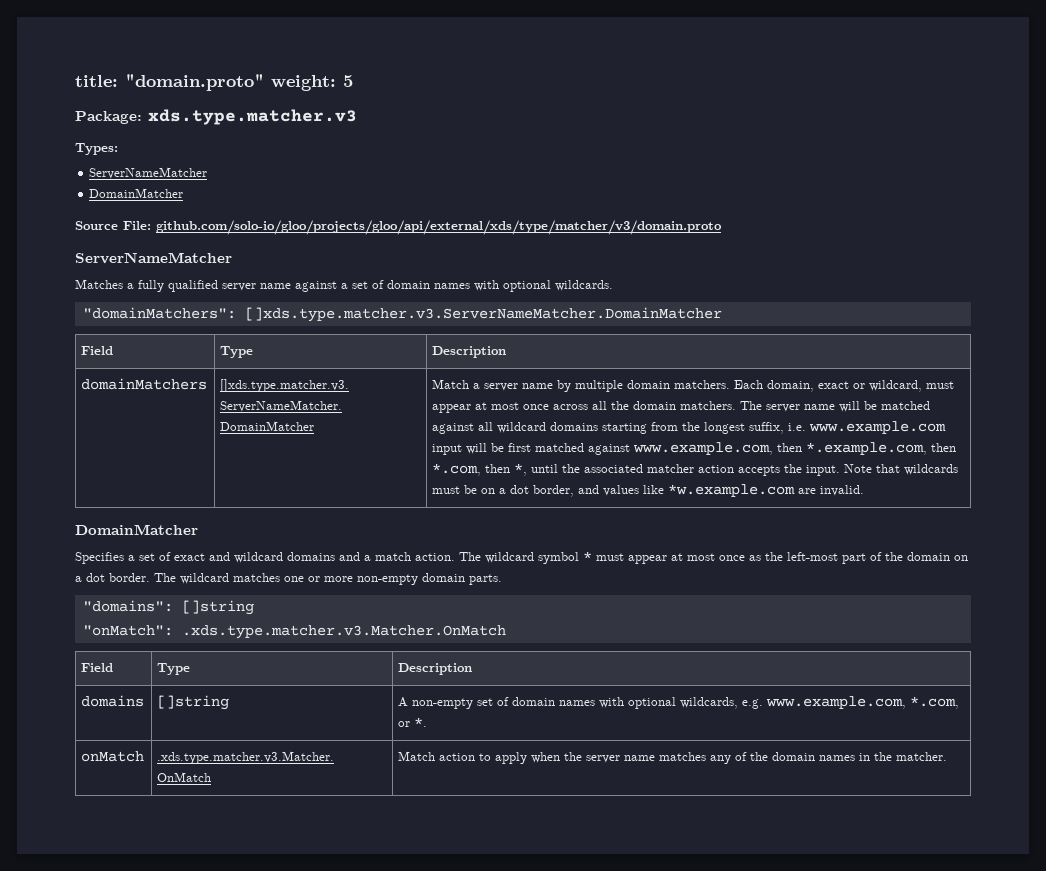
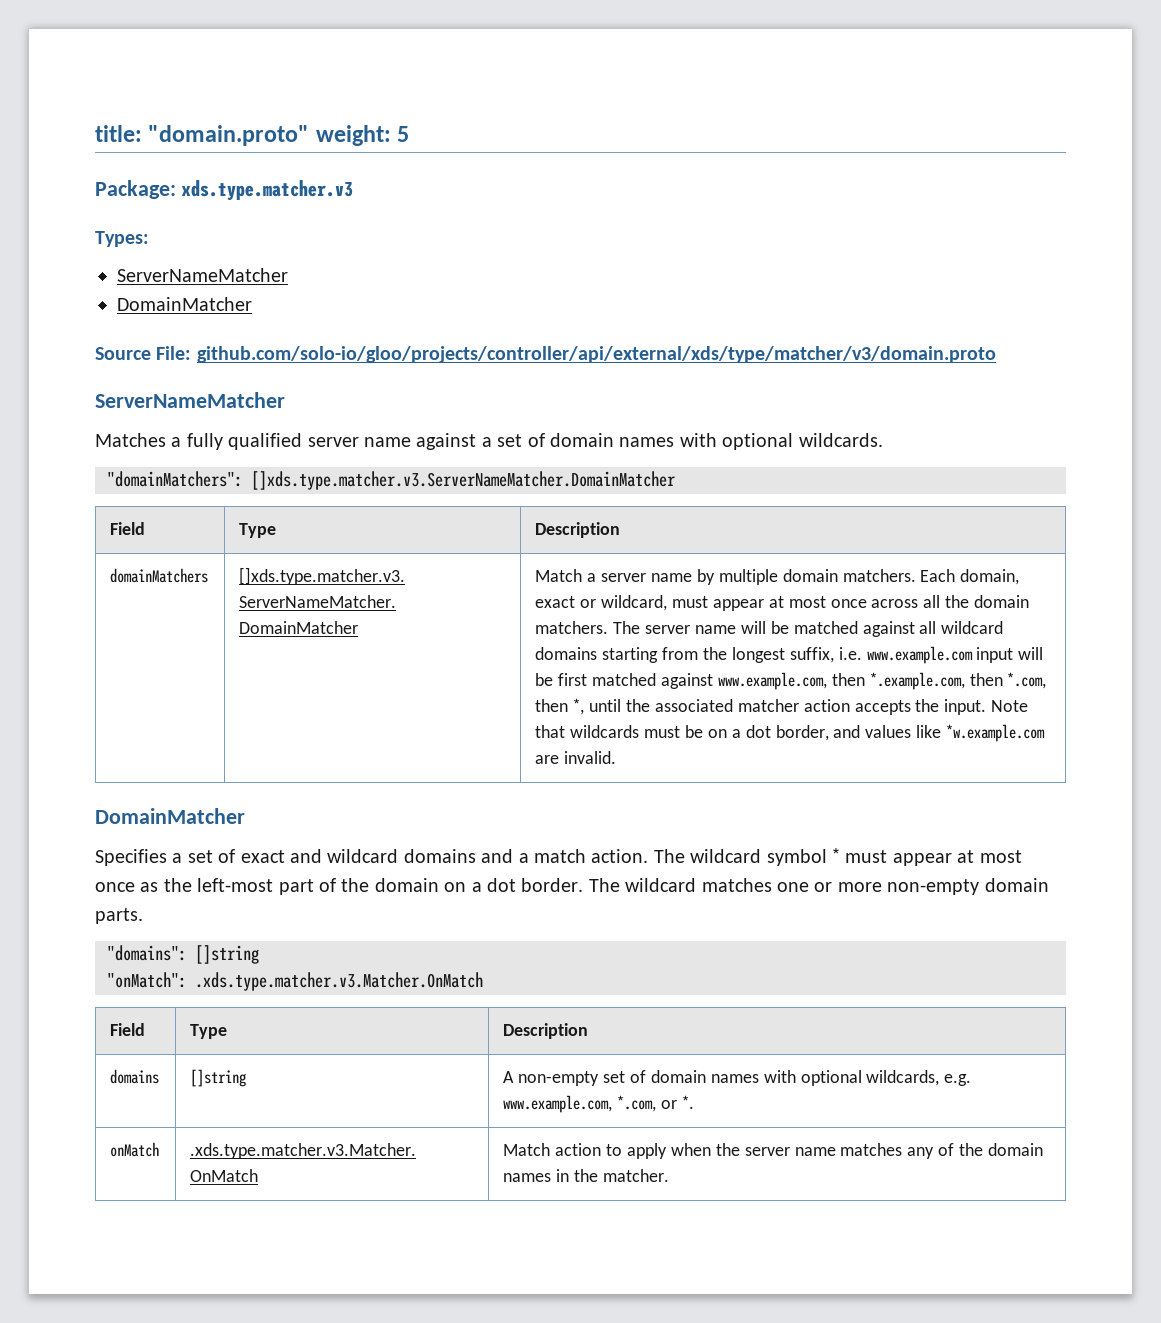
[156,220,722,235] github.com/solo-io/gloo/projects/gloo/api/external/xds/type/matcher/v3/domain.proto -> [196,346,996,363] github.com/solo-io/gloo/projects/controller/api/external/xds/type/matcher/v3/domain.proto

